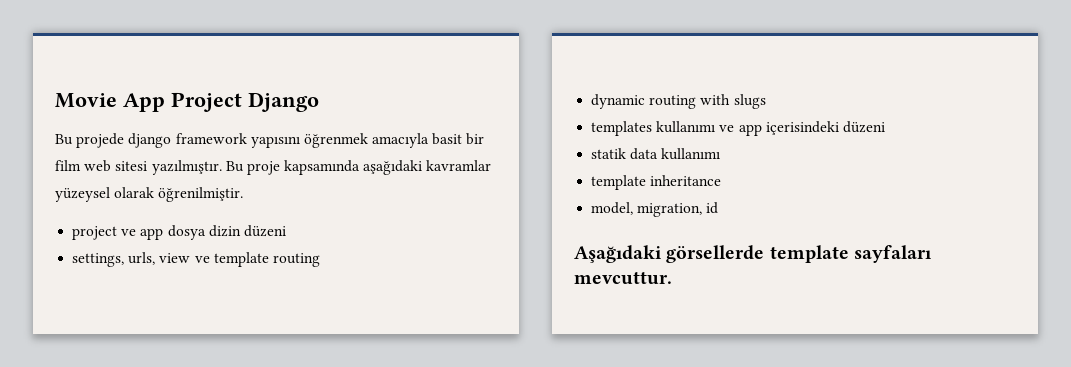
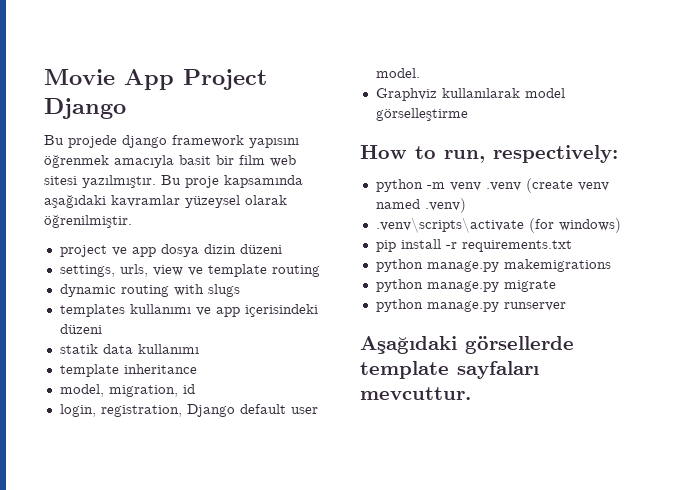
(719, 208) none -> [59,404,318,417] [375,68,420,78] [375,88,565,101] [375,108,468,121] [360,145,618,163] [375,178,609,193] [375,198,466,213] [375,217,621,233] [375,239,572,252] [375,259,611,272] [375,279,556,292] [375,299,566,312] // login, registration, Django default user model. // Graphviz kullanılarak model görselleştirme // How to run, respectively: // python -m venv .venv (create venv named .venv) // .venv\scripts\activate (for windows) // pip install -r requirements.txt // python manage.py makemigrations // python manage.py migrate // python manage.py runserver

